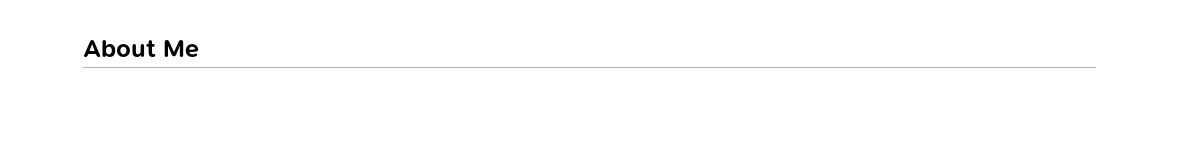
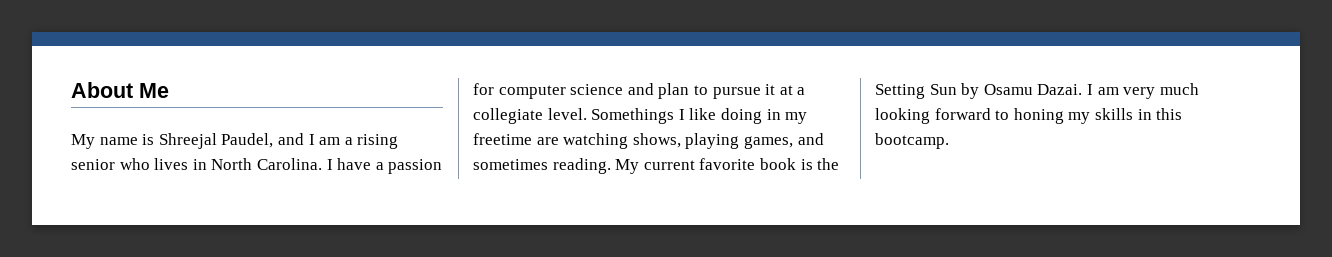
(199, 49) none -> [71,133,399,149] [71,158,443,174] [473,83,806,99] [473,108,808,124] [473,133,824,149] [473,158,840,174] [875,83,1199,99] [875,108,1183,124] [875,133,949,149] // My name is Shreejal Paudel, and I am a rising senior who lives in North Carolina. I have a passion for computer science and plan to pursue it at a collegiate level. Somethings I like doing in my freetime are watching shows, playing games, and sometimes reading. My current favorite book is the Setting Sun by Osamu Dazai. I am very much looking forward to honing my skills in this bootcamp.

